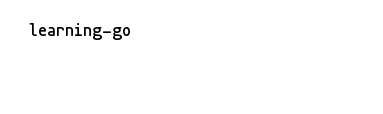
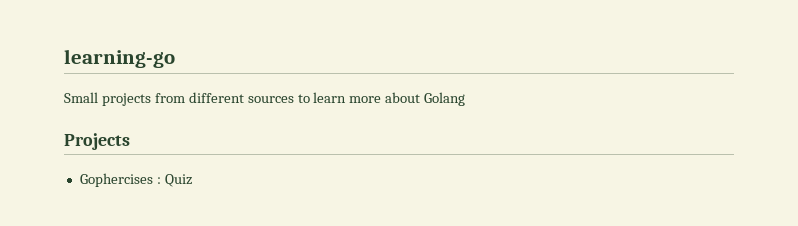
(131, 31) none -> [64,92,466,106] [64,133,130,150] [79,173,192,187] // Small projects from different sources to learn more about Golang // Projects // Gophercises : Quiz

